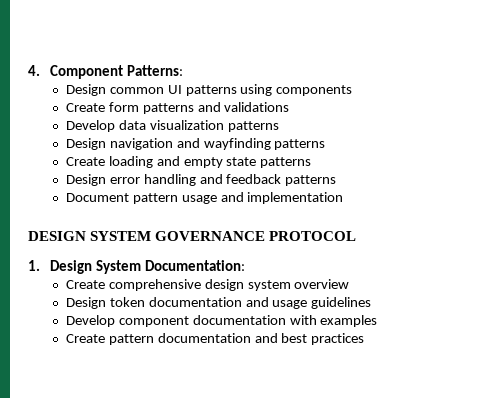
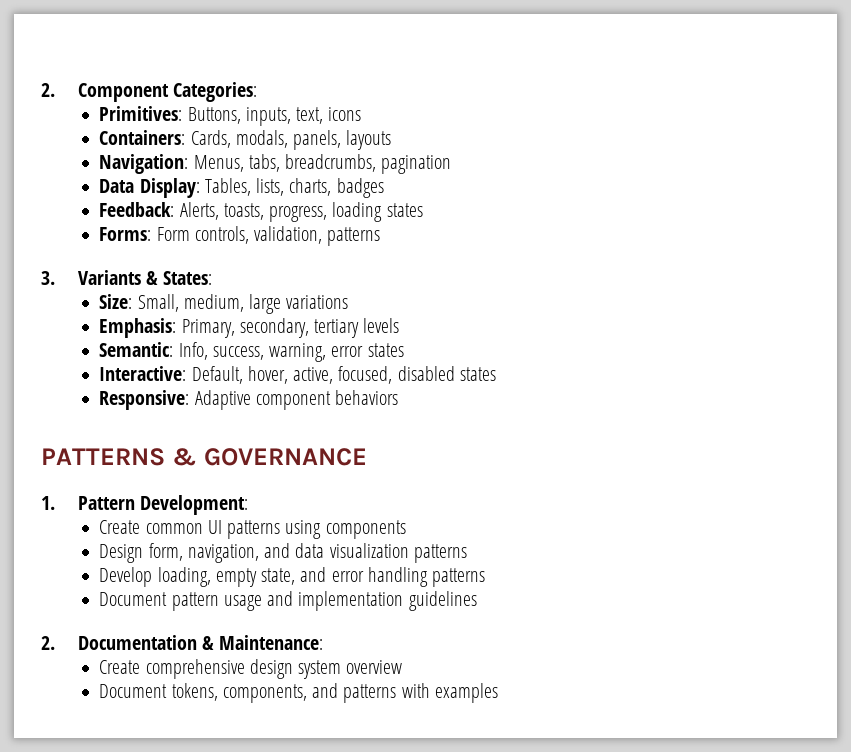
[28,65,183,79] [65,84,106,96] 4. Component Patterns: // Design -> [41,82,258,102] [99,106,362,126] [99,130,392,150] [99,154,452,174] [99,178,384,198] [99,202,423,222] [99,226,381,246] [41,270,213,285] [99,294,349,314] [99,318,400,338] [99,342,404,362] [99,366,496,384] [99,390,399,410] [41,448,367,466] [41,495,249,515] [99,520,141,534] 2. Component Categories: // Primitives: Buttons, inputs, text, icons // Containers: Cards, modals, panels, layouts // Navigation: Menus, tabs, breadcrumbs, pagination // Data Display: Tables, lists, charts, badges // Feedback: Alerts, toasts, progress, loading states // Forms: Form controls, validation, patterns // 3. Variants & States: // Size: Small, medium, large variations // Emphasis: Primary, secondary, tertiary levels // Semantic: Info, success, warning, error states // Interactive: Default, hover, active, focused, disabled states // Responsive: Adaptive component behaviors // PATTERNS & GOVERNANCE // 1. Pattern Development: // Create
[65,102,290,114] [65,120,279,132] [65,138,326,150] [65,156,312,168] [65,174,282,186] Create form patterns and validations // Develop data visualization patterns // Design navigation and wayfinding patterns // Create loading and empty state patterns // Design error handling and feedback -> [99,543,467,563] [99,567,428,587] Design form, navigation, and data visualization patterns // Develop loading, empty state, and error handling
[28,231,357,241] [28,260,245,274] // DESIGN SYSTEM GOVERNANCE PROTOCOL // 1. Design System Documentation: -> [408,591,477,611] [41,635,324,650] guidelines // 2. Documentation & Maintenance:
[65,297,372,309] [65,315,378,327] [65,333,365,345] Design token documentation and usage guidelines // Develop component documentation with examples // Create pattern documentation and best practices -> [99,683,498,703] Document tokens, components, and patterns with examples

